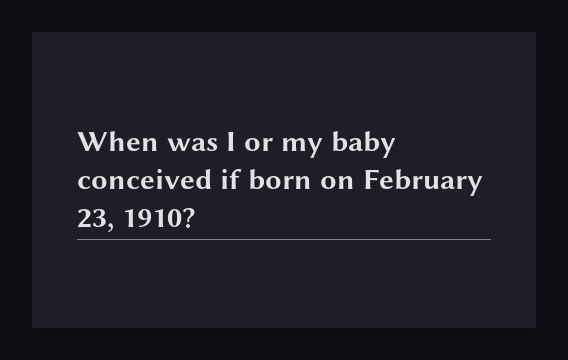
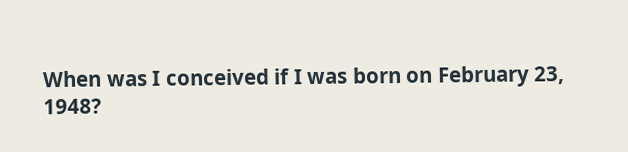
[243,131,396,158] [77,168,242,189] or my baby conceived if -> [164,68,349,86] conceived if I was
[121,208,196,228] 1910? -> [43,98,102,115] 1948?

